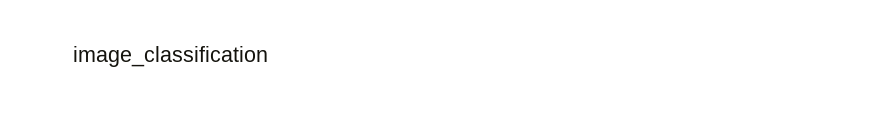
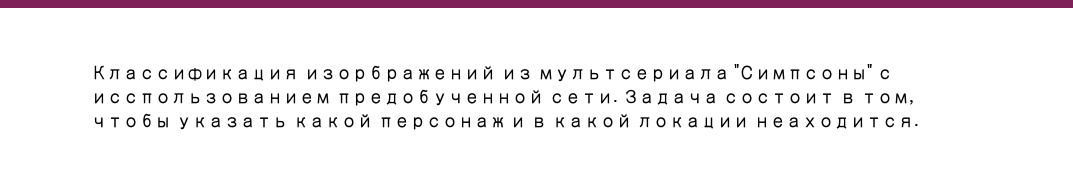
[73,46,268,67] image_classification -> [91,64,894,82] [91,89,915,106] [91,113,919,130] Классификация изорбражений из мультсериала "Симпсоны" с исспользованием предобученной сети. Задача состоит в том, чтобы указать какой персонаж и в какой локации неаходится.

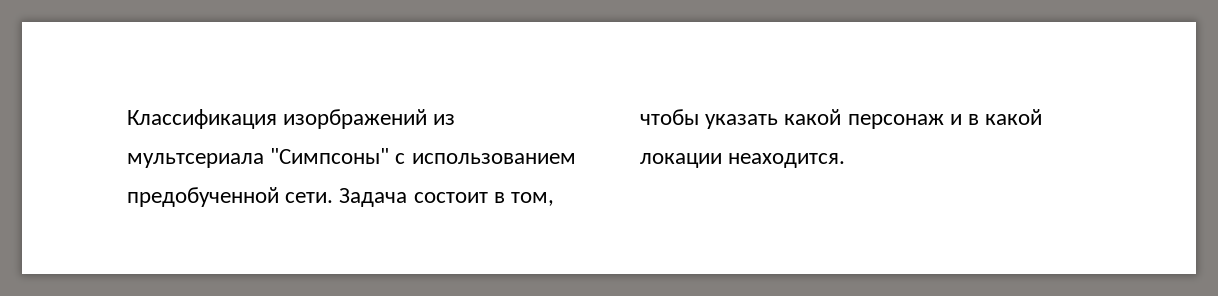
[91,93,331,104] исспользованием -> [411,153,576,164] использованием

